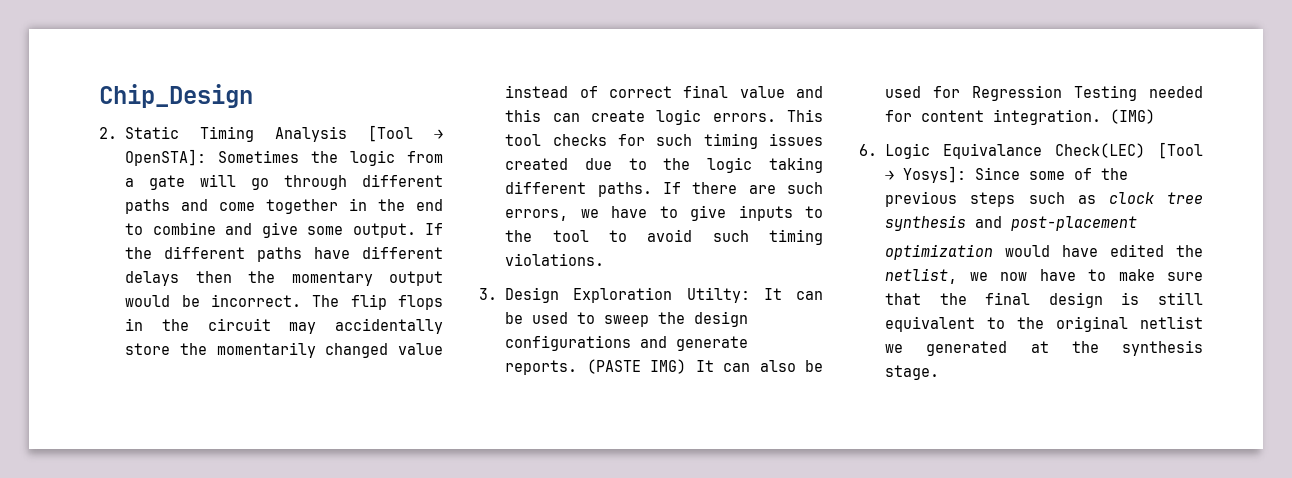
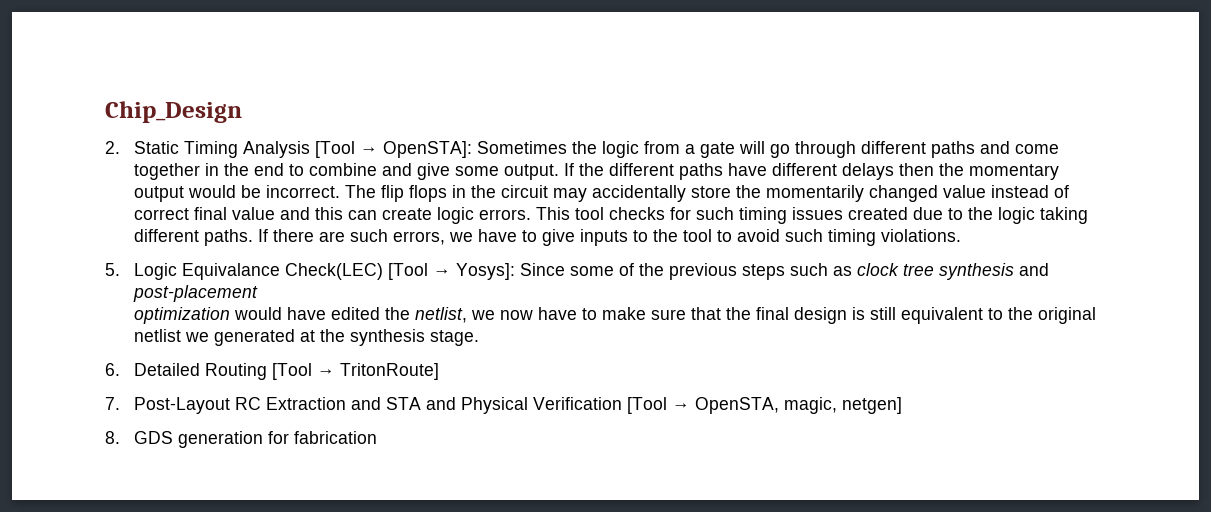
[479,287,823,303] [505,311,749,327] [505,335,749,351] [505,359,823,375] [885,85,1203,101] [885,109,1156,125] [859,144,877,156] 3. Design Exploration Utilty: It can be used to sweep the design configurations and generate reports. (PASTE IMG) It can also be used for Regression Testing needed for content integration. (IMG) // 6. -> [105,263,120,276] 5.
(940, 372) none -> [105,363,440,380] [105,397,903,414] [105,431,378,448] // 6. Detailed Routing [Tool → TritonRoute] // 7. Post-Layout RC Extraction and STA and Physical Verification [Tool → OpenSTA, magic, netgen] // 8. GDS generation for fabrication

